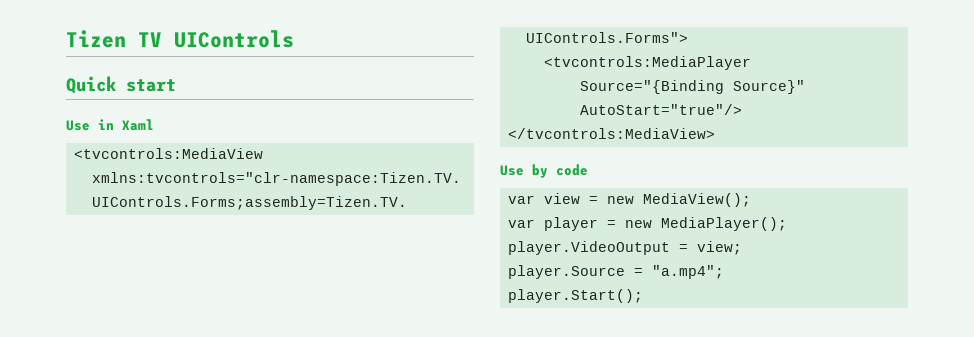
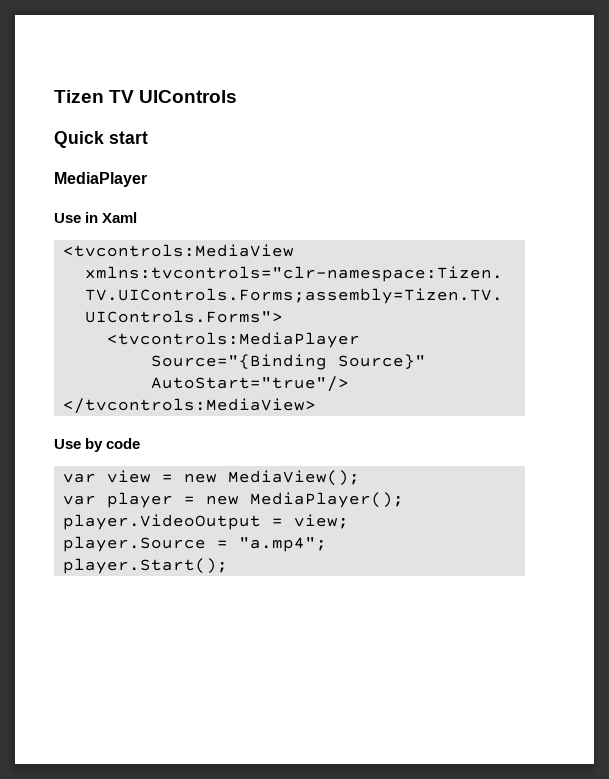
(176, 85) none -> [54,172,147,187] // MediaPlayer

